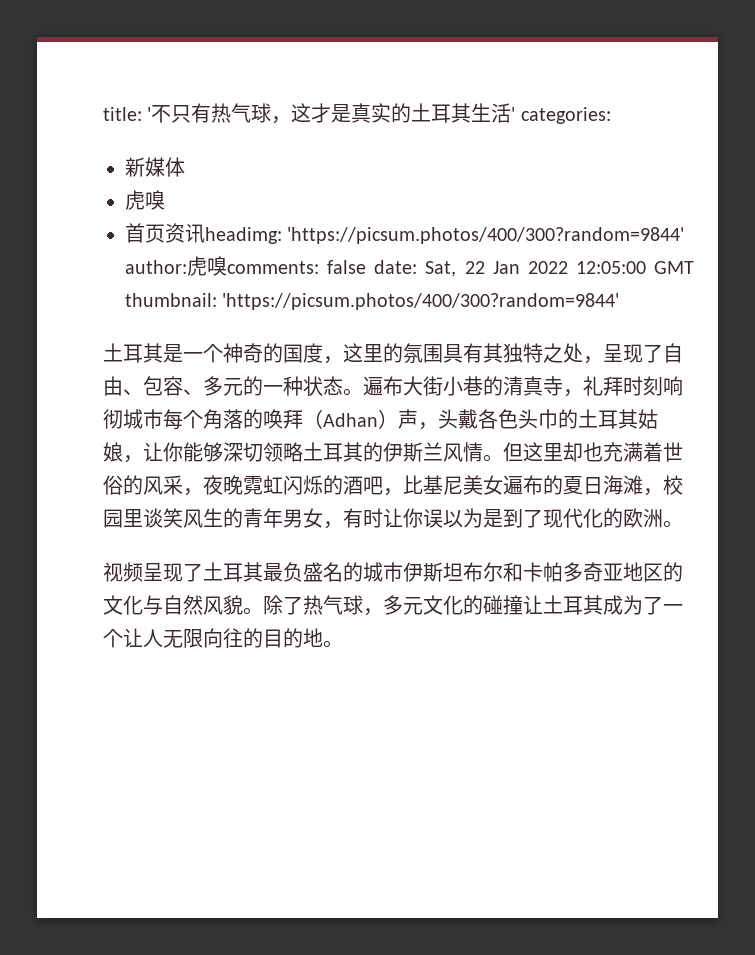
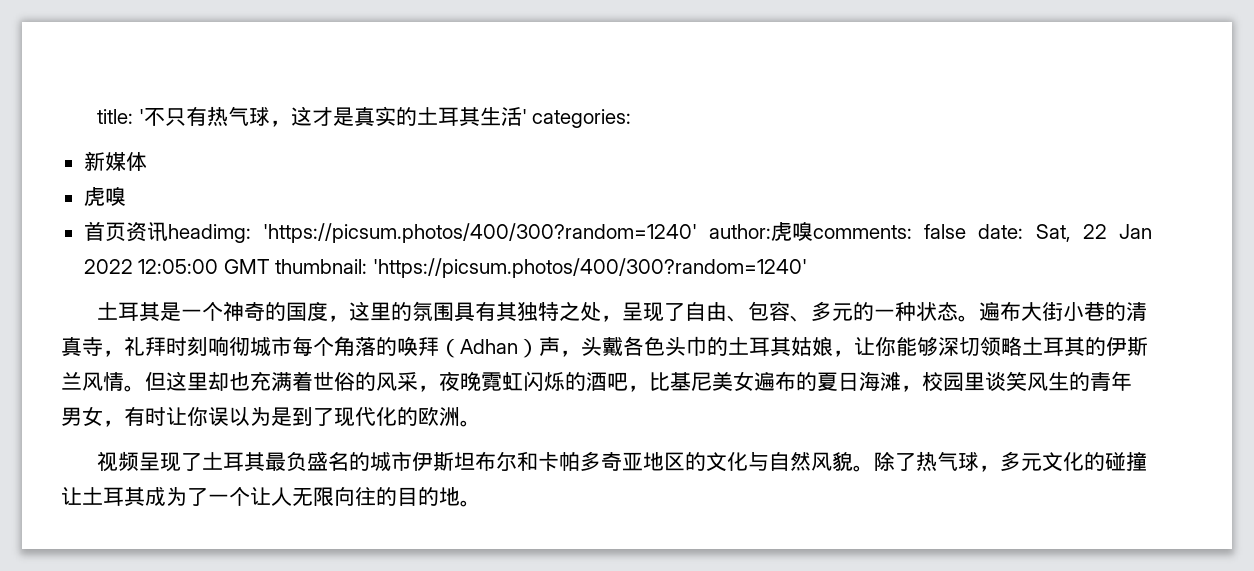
[287,227,685,244] 'https://picsum.photos/400/300?random=9844' -> [262,223,697,243] 'https://picsum.photos/400/300?random=1240'
[222,293,620,310] 'https://picsum.photos/400/300?random=9844' -> [372,258,807,278] 'https://picsum.photos/400/300?random=1240'

